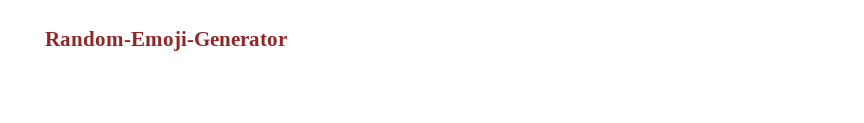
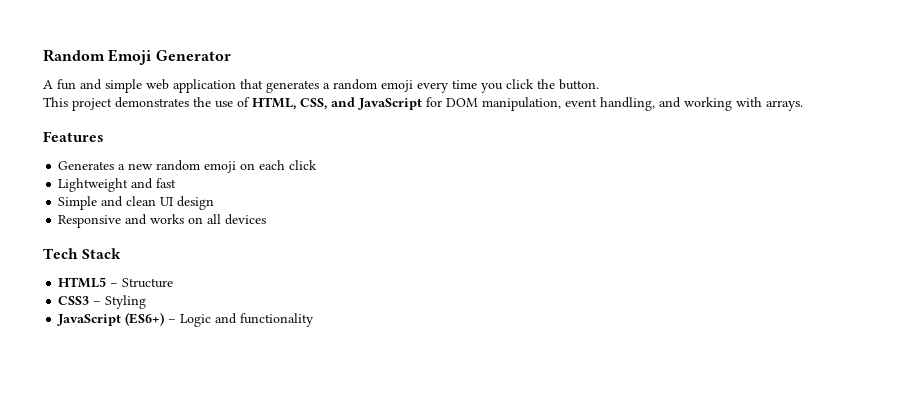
[45,31,287,51] Random-Emoji-Generator -> [43,49,231,65] [43,79,599,93] [43,97,803,111] [43,131,104,142] [58,160,318,173] [58,178,177,192] [58,196,215,210] [58,214,267,228] [43,248,122,259] [58,277,174,288] [58,295,147,309] [57,312,315,327] Random Emoji Generator // A fun and simple web application that generates a random emoji every time you click the button. // This project demonstrates the use of HTML, CSS, and JavaScript for DOM manipulation, event handling, and working with arrays. // Features // Generates a new random emoji on each click // Lightweight and fast // Simple and clean UI design // Responsive and works on all devices // Tech Stack // HTML5 – Structure // CSS3 – Styling // JavaScript (ES6+) – Logic and functionality

